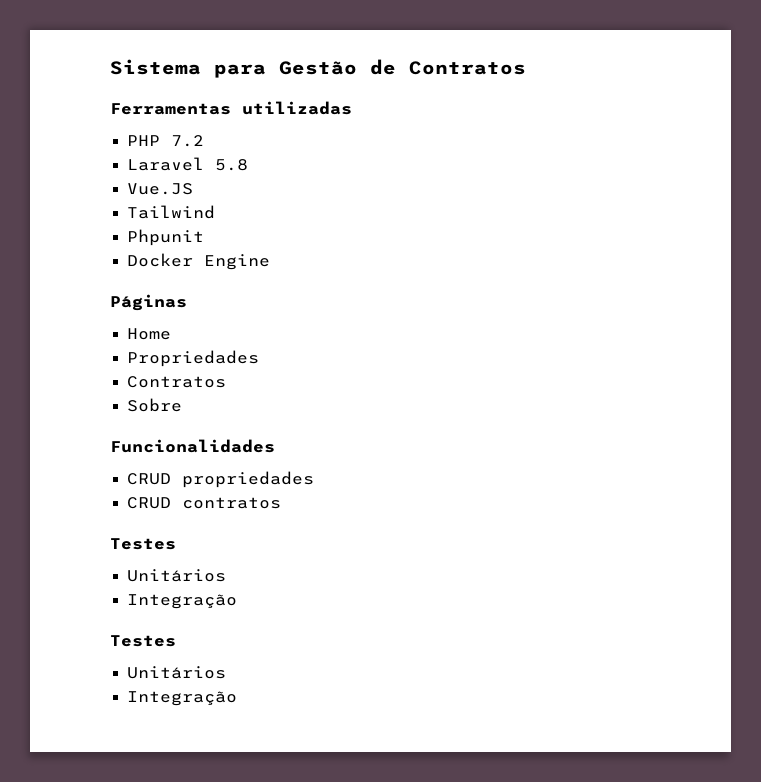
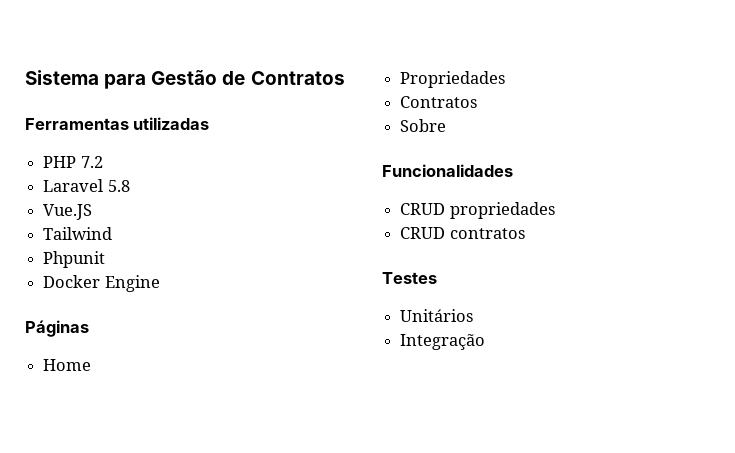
[110,635,176,647] [127,666,227,679] [127,691,238,706] // Testes // Unitários // Integração -> (486, 342) none

